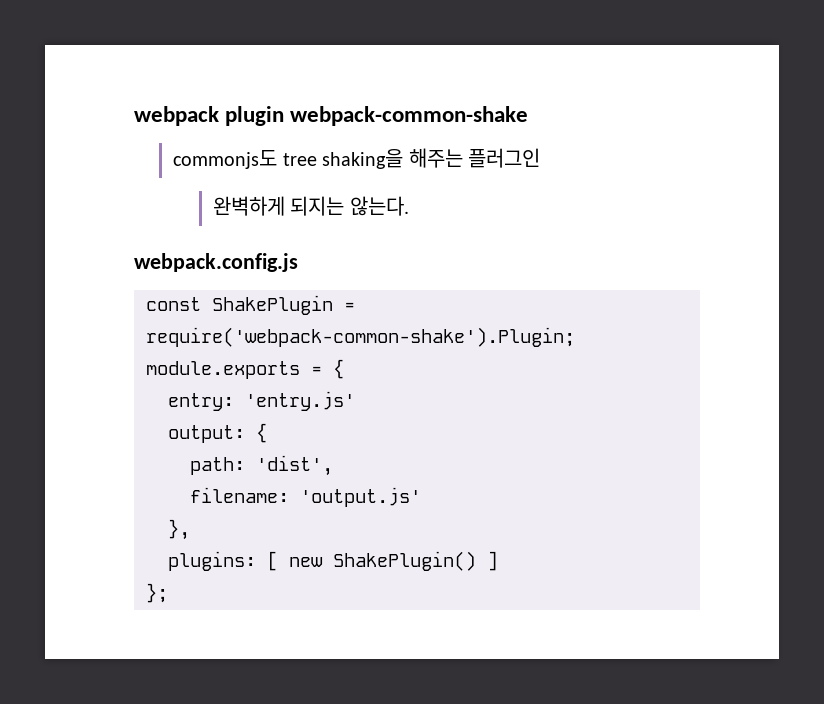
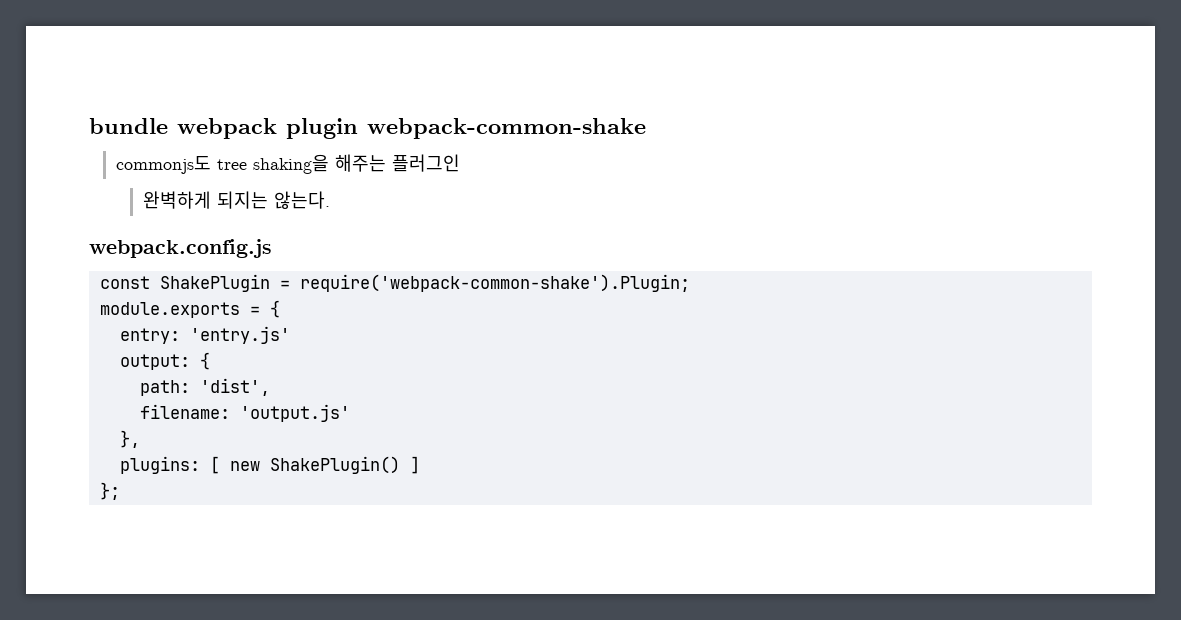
(134, 116) none -> [89,118,168,134] bundle

